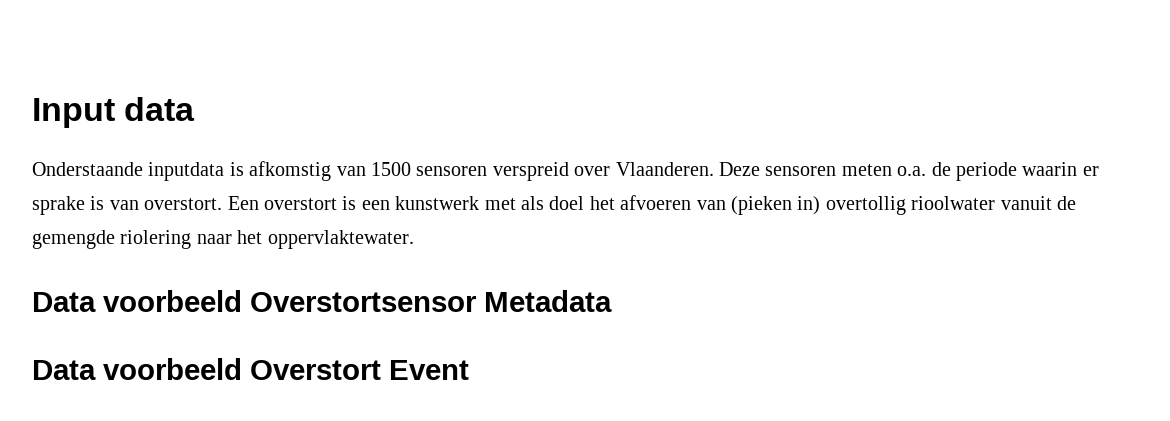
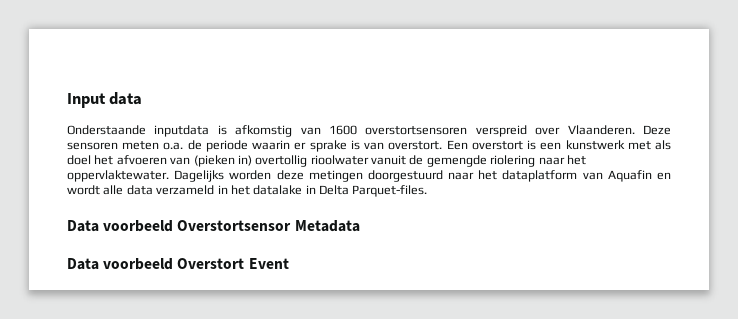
[371,162,488,176] 1500 sensoren -> [329,125,468,135] 1600 overstortsensoren
(414, 239) none -> [174,170,671,182] [67,185,428,197] Dagelijks worden deze metingen doorgestuurd naar het dataplatform van Aquafin en wordt alle data verzameld in het datalake in Delta Parquet-files.

